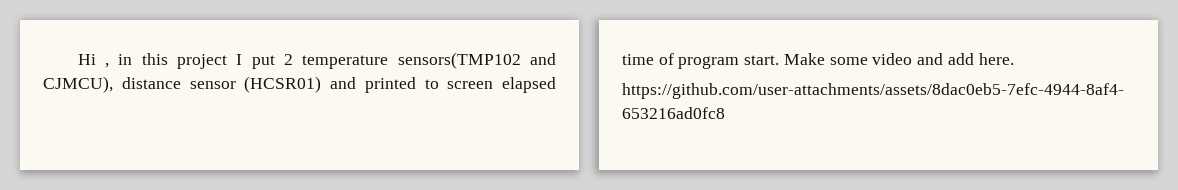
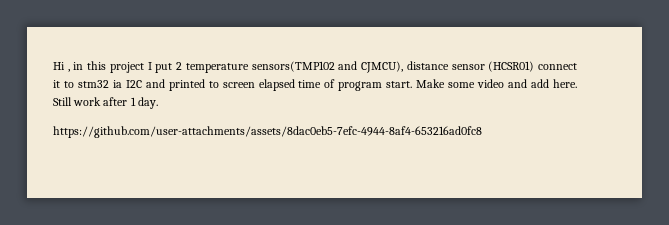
(322, 84) none -> [538,63,577,70] [53,80,142,88] connect it to stm32 ia I2C
(1014, 59) none -> [53,97,158,109] Still work after 1 day.

